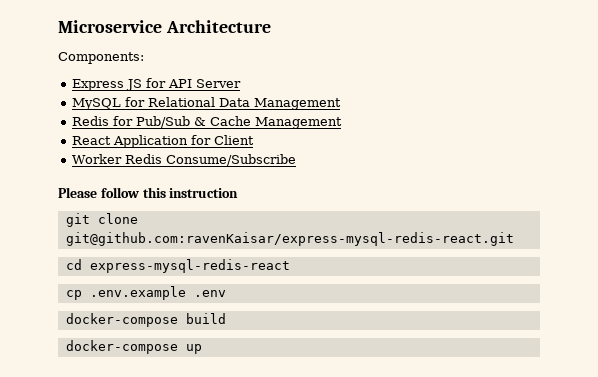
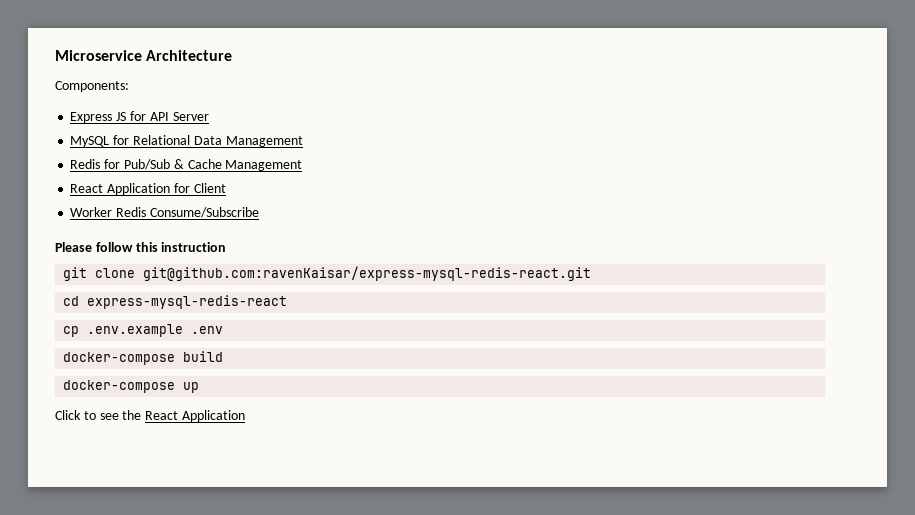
(202, 349) none -> [55,410,245,422] // Click to see the React Application

